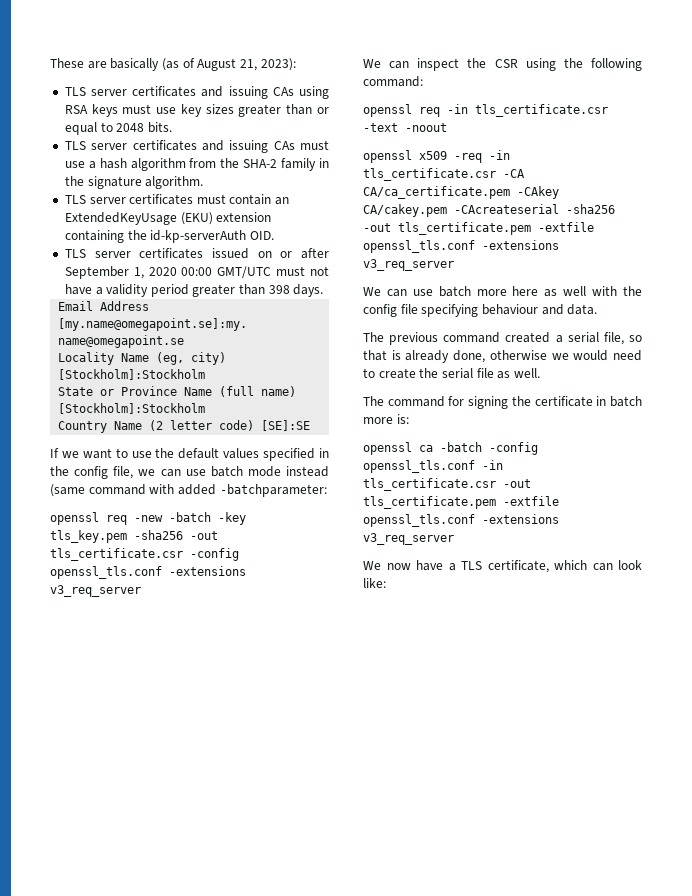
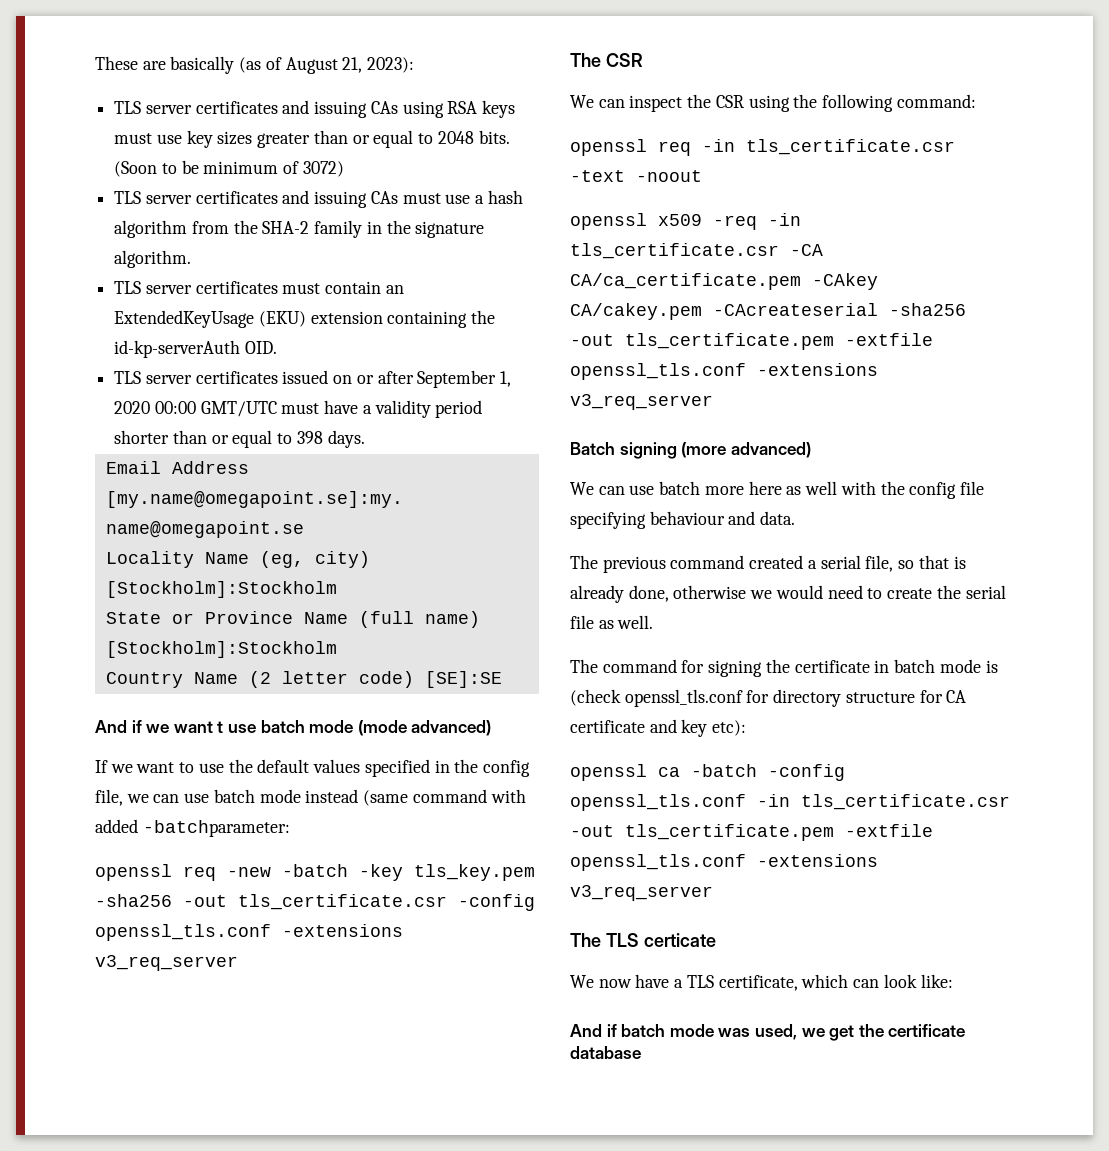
(172, 127) none -> [114,160,344,177] (Soon to be minimum of 3072)
[309,266,329,276] not -> (320, 408) none
[192,284,266,297] greater than -> [114,430,293,448] shorter than or equal to
(311, 425) none -> [95,720,492,736] // And if we want t use batch mode (mode advanced)
(141, 591) none -> [570,53,643,67] // The CSR
(454, 265) none -> [570,442,811,459] // Batch signing (more advanced)
[363,414,409,424] more is: -> [939,659,998,673] [570,689,967,707] [570,719,747,737] mode is (check openssl_tls.conf for directory structure for CA certificate and key etc):
(454, 539) none -> [570,933,716,947] // The TLS certicate
(386, 583) none -> [570,1024,966,1041] [570,1046,641,1059] // And if batch mode was used, we get the certificate database

